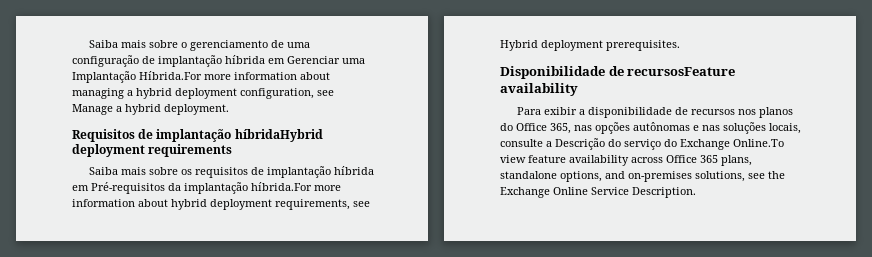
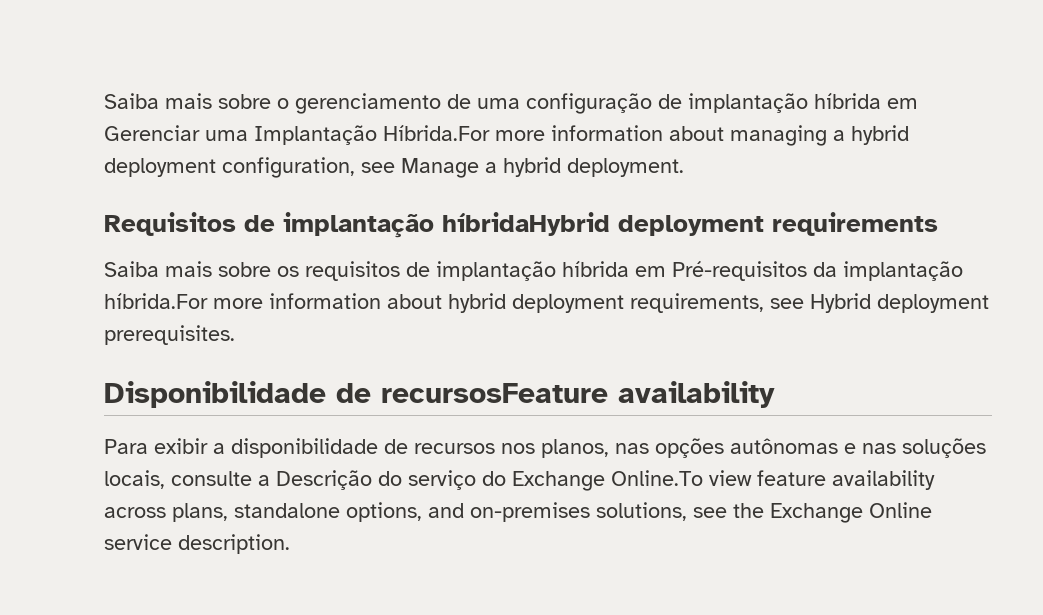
[759,107,794,118] [500,123,571,134] planos do Office 365, -> [541,439,609,458] planos,
[666,155,718,163] Office 365 -> (166, 512) none
[591,187,696,198] Service Description. -> [104,534,290,554] service description.

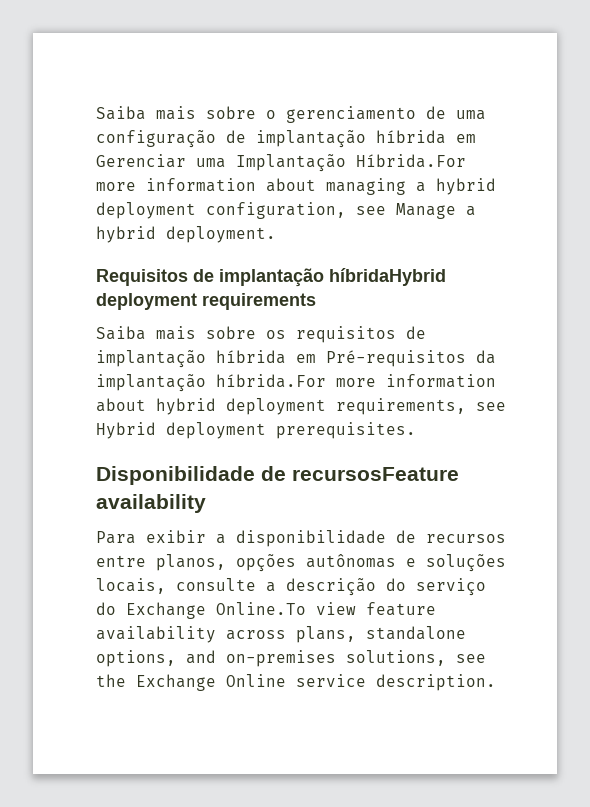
[501,439,649,458] nos planos, nas -> [96,554,226,571] entre planos,
[862,443,896,454] nas -> (416, 562) none
[276,470,372,490] Descrição -> [286,578,376,596] descrição

